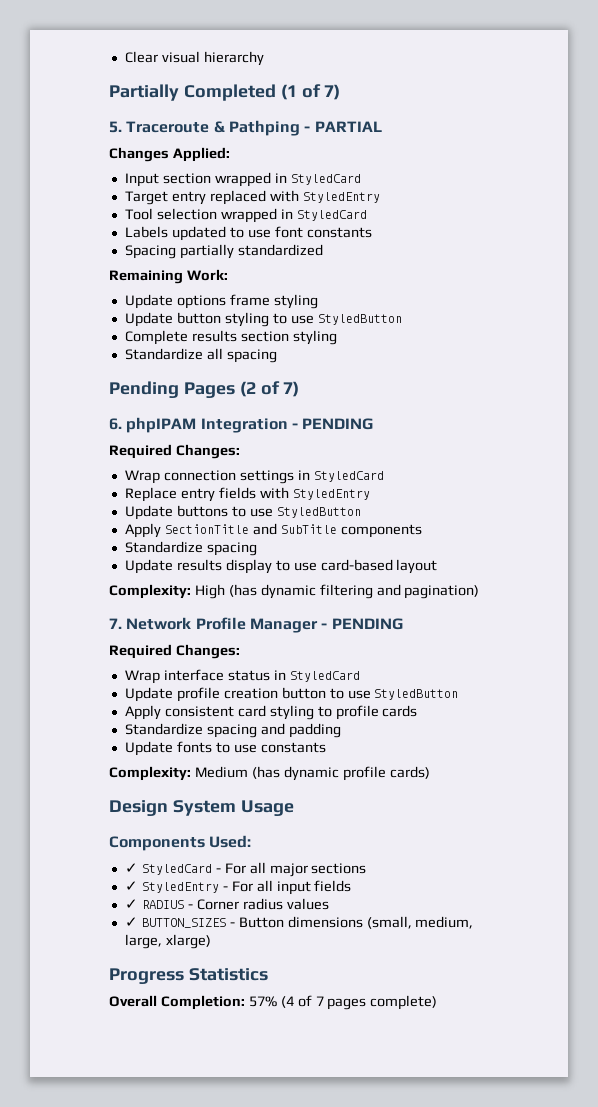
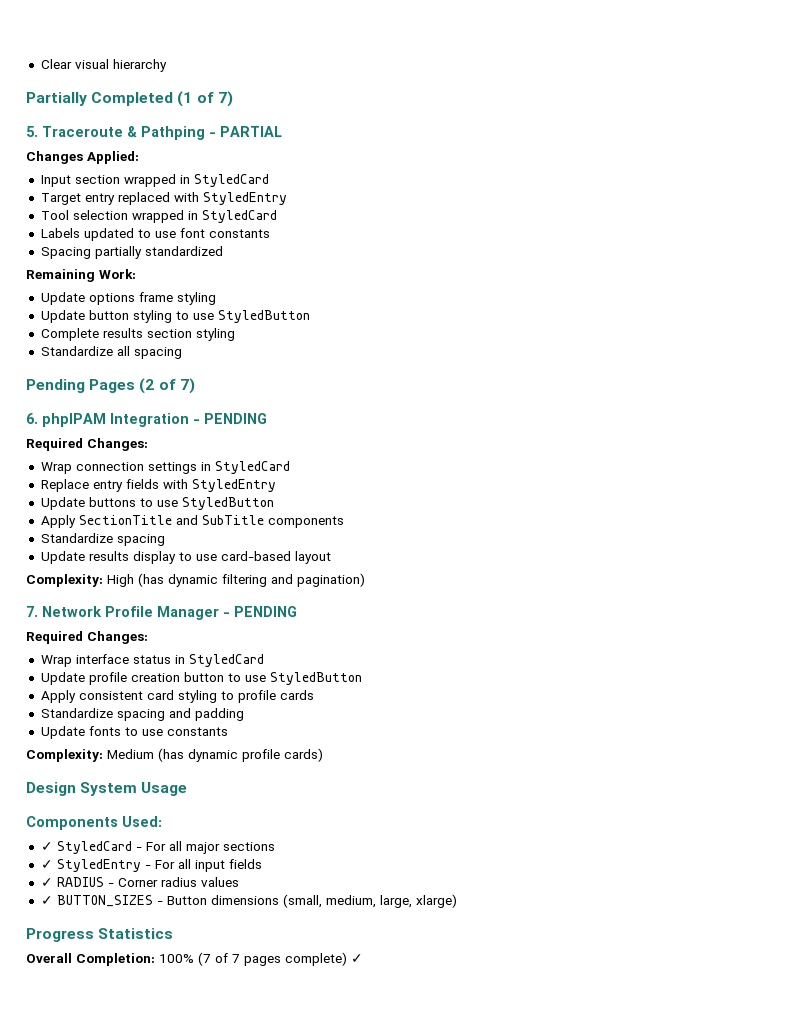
[248,996,294,1008] 57% (4 -> [159,952,211,966] 100% (7
(438, 1002) none -> [351,954,363,963] ✓

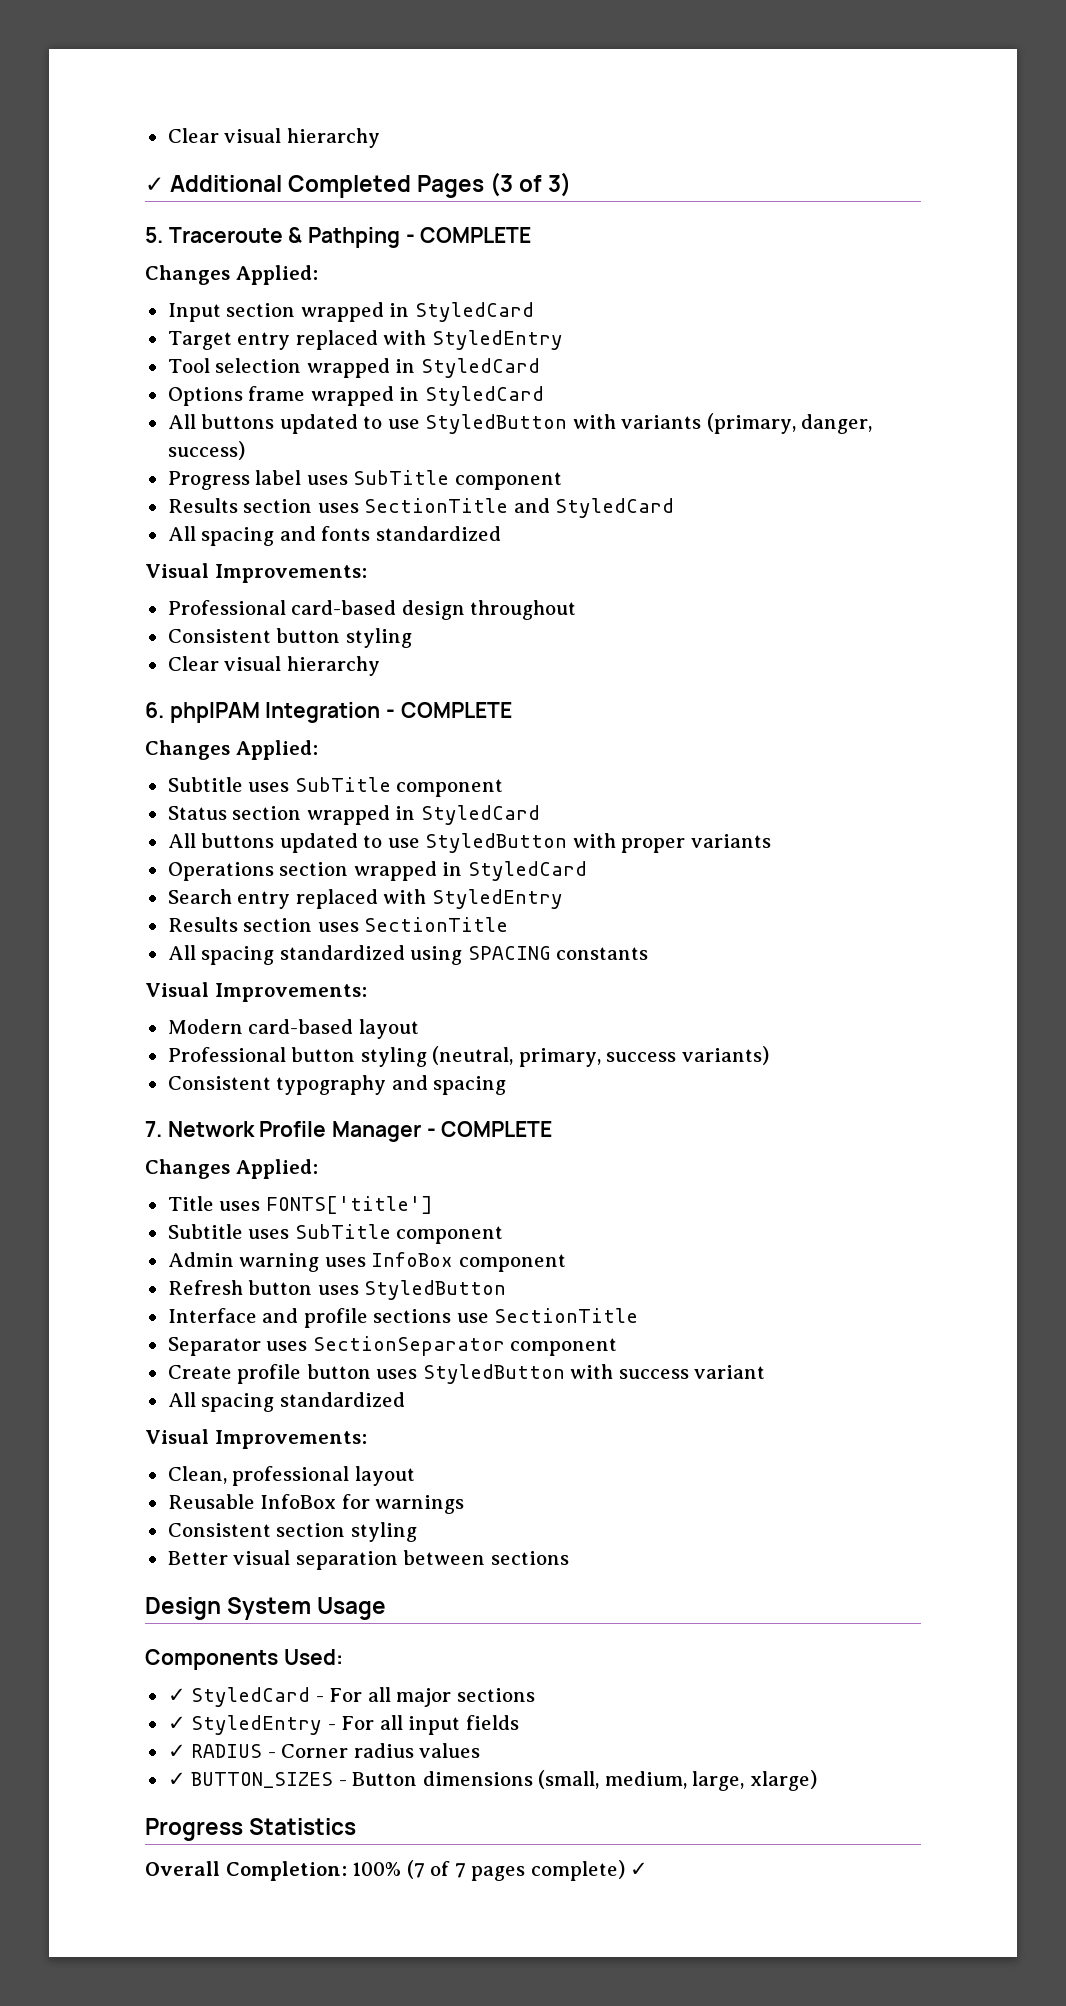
[40,59,167,72] [26,91,233,107] Clear visual hierarchy // Partially Completed (1 of 7) -> [167,128,380,148] [145,172,572,198] Clear visual hierarchy // ✓ Additional Completed Pages (3 of 3)
[220,126,282,137] PARTIAL -> [420,227,532,243] COMPLETE
[40,228,270,241] [40,246,223,259] [26,269,136,282] [40,292,216,305] [40,310,310,323] [40,328,235,341] [40,346,182,359] [26,378,195,394] [26,413,267,427] [26,438,148,451] [40,461,290,474] [40,479,276,492] [40,497,274,510] [40,515,344,528] [40,533,165,546] [40,551,331,564] [26,573,365,587] Labels updated to use font constants // Spacing partially standardized // Remaining Work: // Update options frame styling // Update button styling to use StyledButton // Complete results section styling // Standardize all spacing // Pending Pages (2 of 7) // 6. phpIPAM Integration - PENDING // Required Changes: // Wrap connection settings in StyledCard // Replace entry fields with StyledEntry // Update buttons to use StyledButton // Apply SectionTitle and SubTitle components // Standardize spacing // Update results display to use card-based layout // Complexity: High (has dynamic filtering and pagination) -> [167,386,544,406] [167,413,873,434] [167,441,245,460] [167,470,562,490] [167,498,675,518] [167,526,501,546] [145,563,367,583] [167,600,577,620] [167,628,412,648] [167,656,380,676] [145,702,512,723] [145,740,318,760] [167,777,504,797] [167,805,540,825] [167,833,771,853] [167,861,587,881] [167,889,563,909] [167,917,509,932] [167,945,649,965] [145,982,367,1002] [167,1019,419,1039] [167,1046,769,1067] [167,1075,507,1095] Options frame wrapped in StyledCard // All buttons updated to use StyledButton with variants (primary, danger, success) // Progress label uses SubTitle component // Results section uses SectionTitle and StyledCard // All spacing and fonts standardized // Visual Improvements: // Professional card-based design throughout // Consistent button styling // Clear visual hierarchy // 6. phpIPAM Integration - COMPLETE // Changes Applied: // Subtitle uses SubTitle component // Status section wrapped in StyledCard // All buttons updated to use StyledButton with proper variants // Operations section wrapped in StyledCard // Search entry replaced with StyledEntry // Results section uses SectionTitle // All spacing standardized using SPACING constants // Visual Improvements: // Modern card-based layout // Professional button styling (neutral, primary, success variants) // Consistent typography and spacing
[234,606,297,617] [26,631,148,644] [40,654,264,667] [40,672,362,685] [40,690,314,703] [40,708,244,721] [40,726,228,739] [26,748,323,762] PENDING // Required Changes: // Wrap interface status in StyledCard // Update profile creation button to use StyledButton // Apply consistent card styling to profile cards // Standardize spacing and padding // Update fonts to use constants // Complexity: Medium (has dynamic profile cards) -> [441,1121,553,1137] [145,1159,318,1179] [167,1196,433,1214] [167,1224,504,1244] [167,1252,566,1272] [167,1280,507,1300] [167,1308,639,1328] [167,1336,618,1356] [167,1364,766,1384] [167,1392,405,1412] [145,1429,367,1449] [167,1466,415,1486] [167,1494,465,1514] [167,1522,417,1542] [167,1550,569,1570] COMPLETE // Changes Applied: // Title uses FONTS['title'] // Subtitle uses SubTitle component // Admin warning uses InfoBox component // Refresh button uses StyledButton // Interface and profile sections use SectionTitle // Separator uses SectionSeparator component // Create profile button uses StyledButton with success variant // All spacing standardized // Visual Improvements: // Clean, professional layout // Reusable InfoBox for warnings // Consistent section styling // Better visual separation between sections

